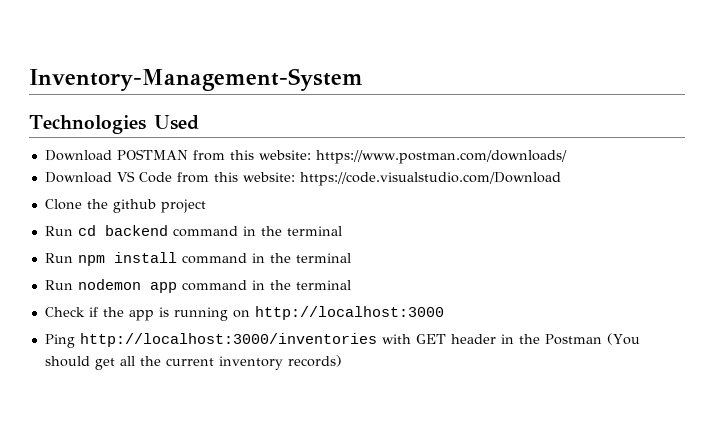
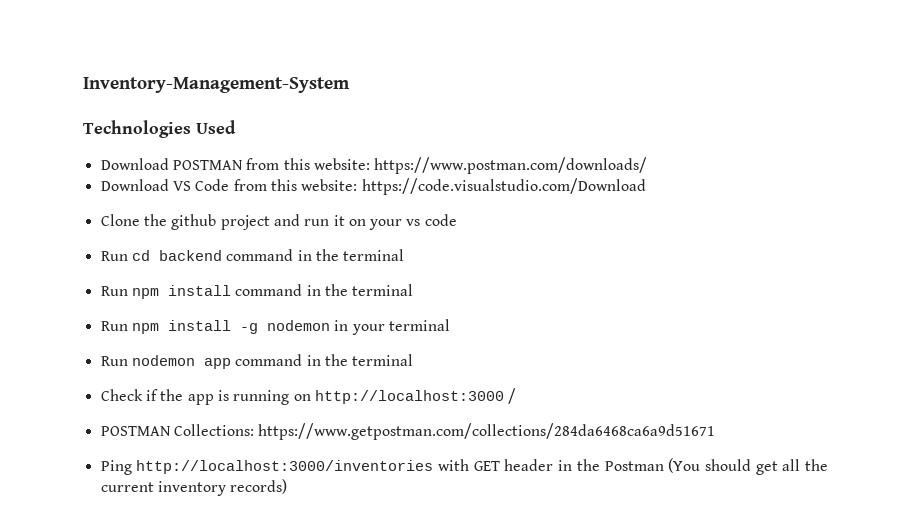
(206, 206) none -> [273,214,457,230] and run it on your vs code
(351, 258) none -> [100,319,450,335] // Run npm install -g nodemon in your terminal
(444, 313) none -> [508,388,517,404] [100,423,716,440] / // POSTMAN Collections: https://www.getpostman.com/collections/284da6468ca6a9d51671

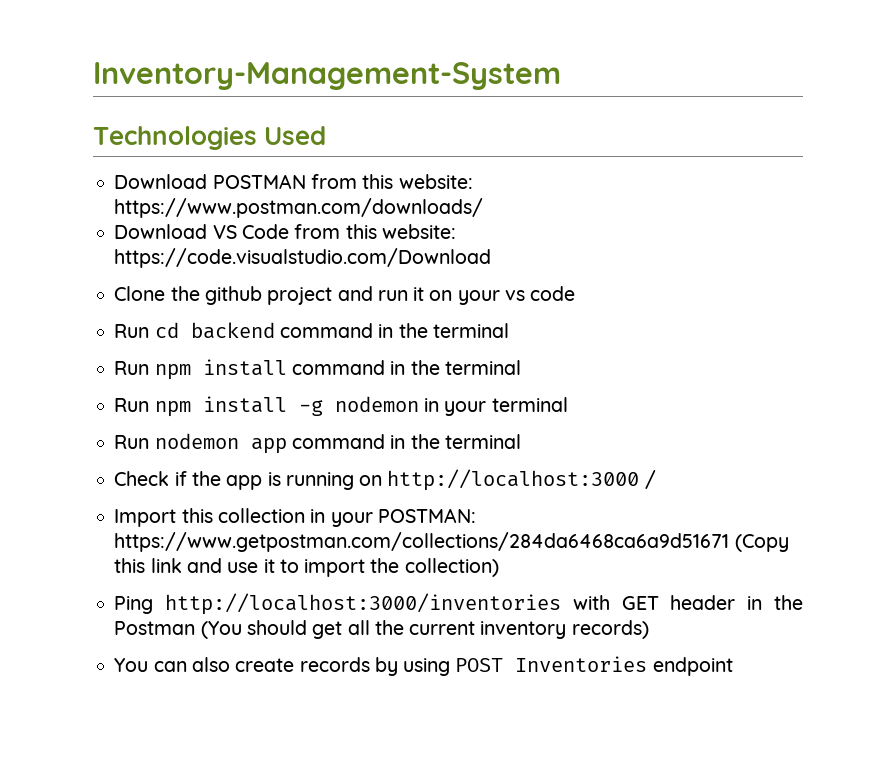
[100,423,716,440] POSTMAN Collections: https://www.getpostman.com/collections/284da6468ca6a9d51671 -> [114,508,476,527] [114,532,789,552] [114,558,499,577] Import this collection in your POSTMAN: https://www.getpostman.com/collections/284da6468ca6a9d51671 (Copy this link and use it to import the collection)
(288, 486) none -> [114,656,733,676] // You can also create records by using POST Inventories endpoint

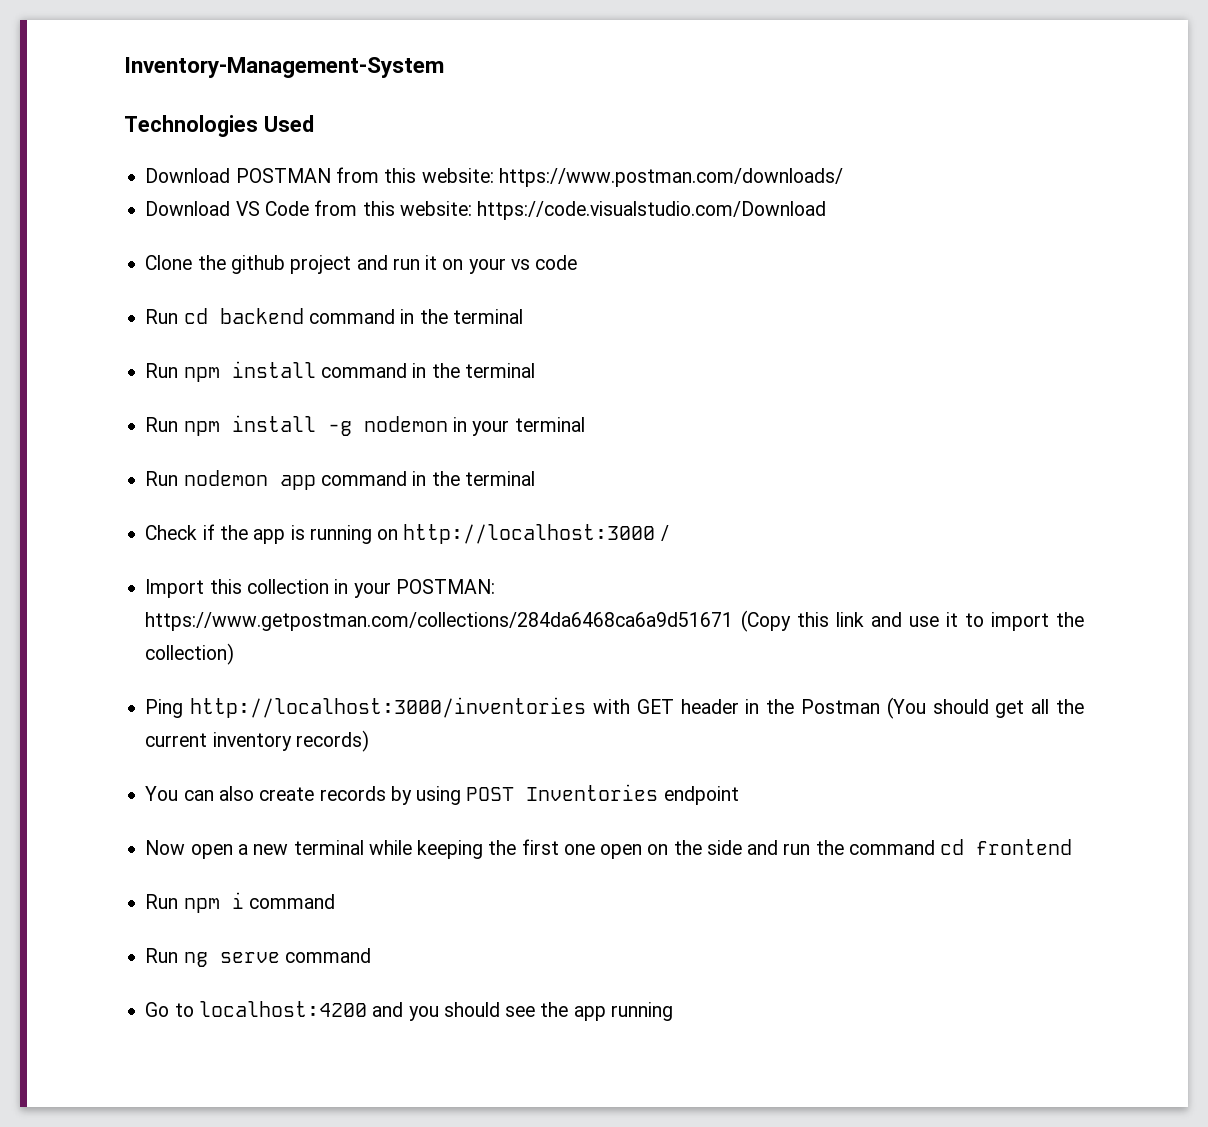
(733, 666) none -> [145,839,1073,859] [145,892,335,913] [145,948,371,967] [145,1001,673,1021] // Now open a new terminal while keeping the first one open on the side and run the command cd frontend // Run npm i command // Run ng serve command // Go to localhost:4200 and you should see the app running

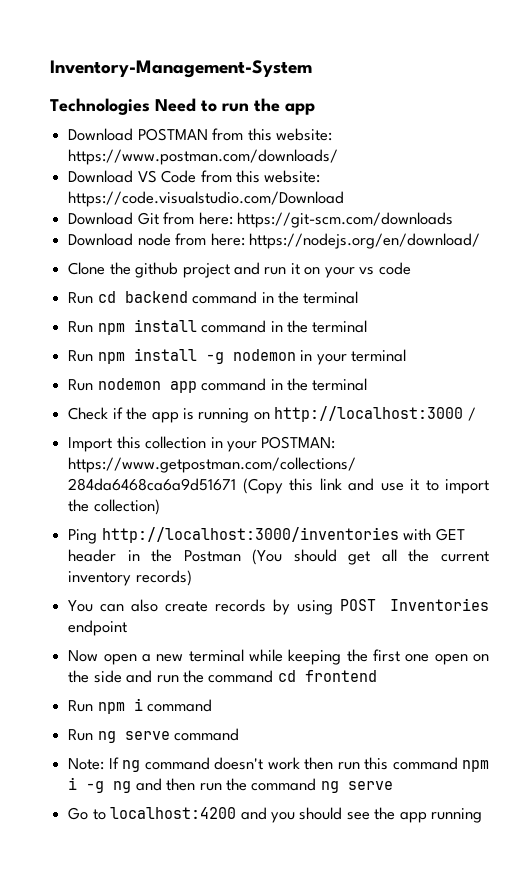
[263,115,314,132] Used -> [155,98,315,115] Need to run the app
(827, 210) none -> [68,212,453,228] [68,233,480,249] // Download Git from here: https://git-scm.com/downloads // Download node from here: https://nodejs.org/en/download/
(371, 955) none -> [68,757,490,772] [68,777,393,793] // Note: If ng command doesn't work then run this command npm i -g ng and then run the command ng serve

